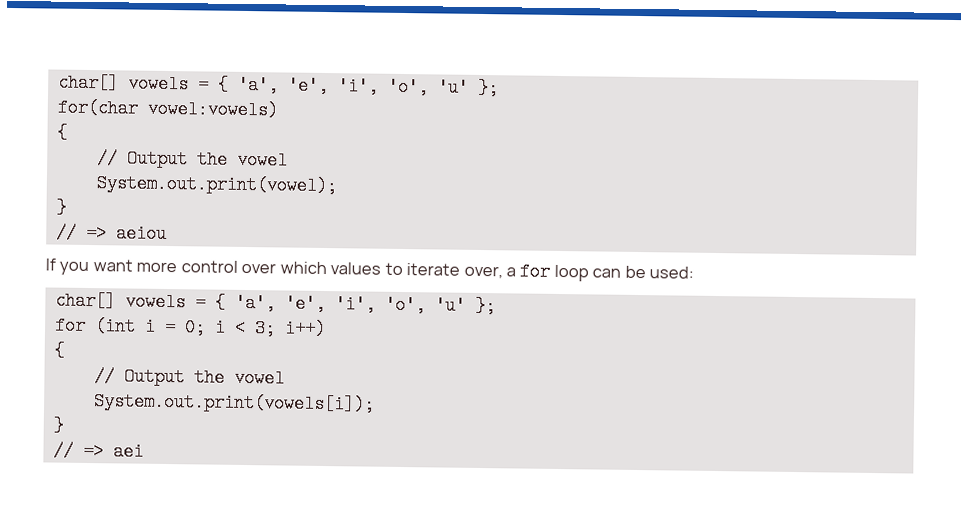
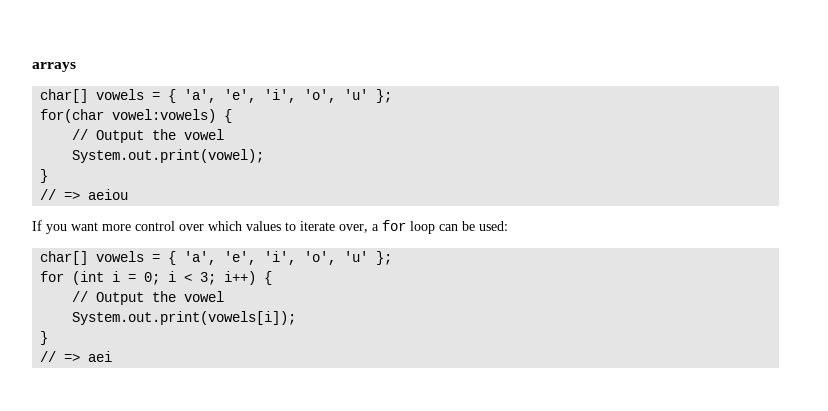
(57, 83) none -> [32,62,76,72] arrays //
(278, 109) // -> (217, 116) none
(326, 329) // -> (257, 278) none

